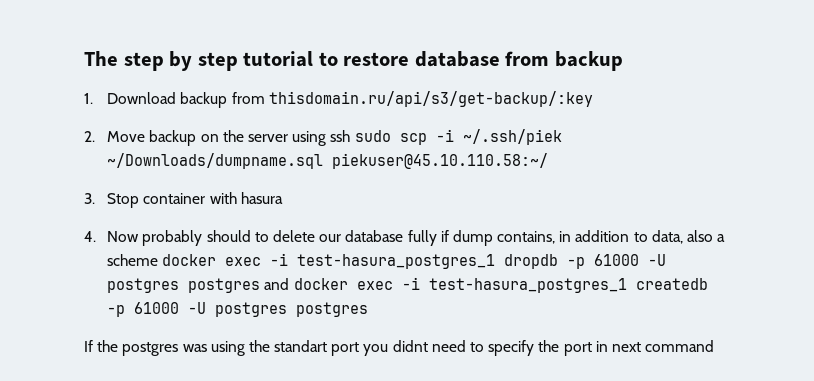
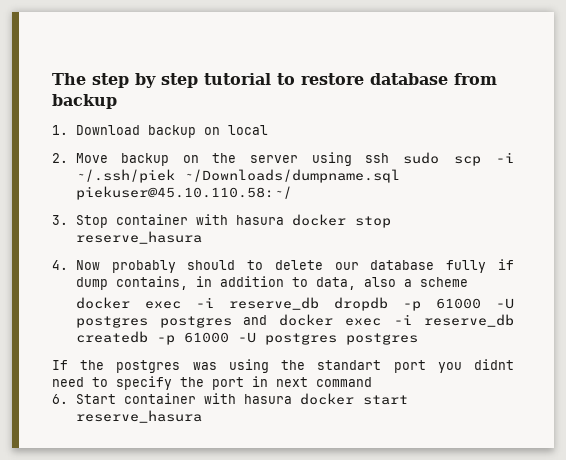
[231,91,593,107] from thisdomain.ru/api/s3/get-backup/:key -> [203,125,268,135] on local
(283, 198) none -> [291,214,391,228] [75,231,202,244] docker stop reserve_hasura
[162,253,496,269] docker exec -i test-hasura_postgres_1 -> [75,297,319,310] // docker exec -i reserve_db
[428,278,627,293] test-hasura_postgres_1 -> [423,314,514,327] reserve_db
(715, 346) none -> [52,393,408,405] [75,410,202,423] // 6. Start container with hasura docker start reserve_hasura

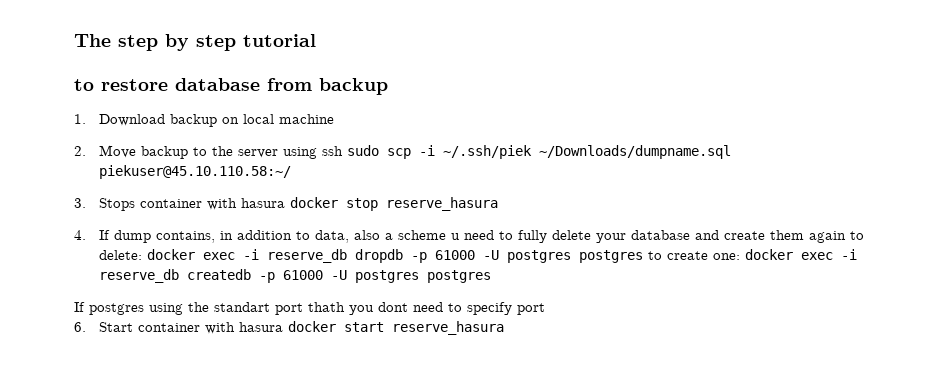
(271, 79) none -> (316, 40) //
(268, 130) none -> [278,114,334,124] machine
[182,155,199,163] on -> [192,147,207,156] to
[75,215,108,228] Stop -> [98,198,135,211] Stops
[75,259,514,273] Now probably should to delete our database fully if -> [98,230,110,240] If
(468, 282) // -> [450,230,864,243] [98,250,142,260] u need to fully delete your database and create them again to delete:
[243,315,268,325] and -> [647,251,740,260] to create one:
[80,360,217,373] the postgres was -> [89,303,144,315] postgres
[437,359,514,373] you didnt -> [308,302,408,315] thath you dont
[180,376,372,390] the port in next command -> [517,303,545,315] port

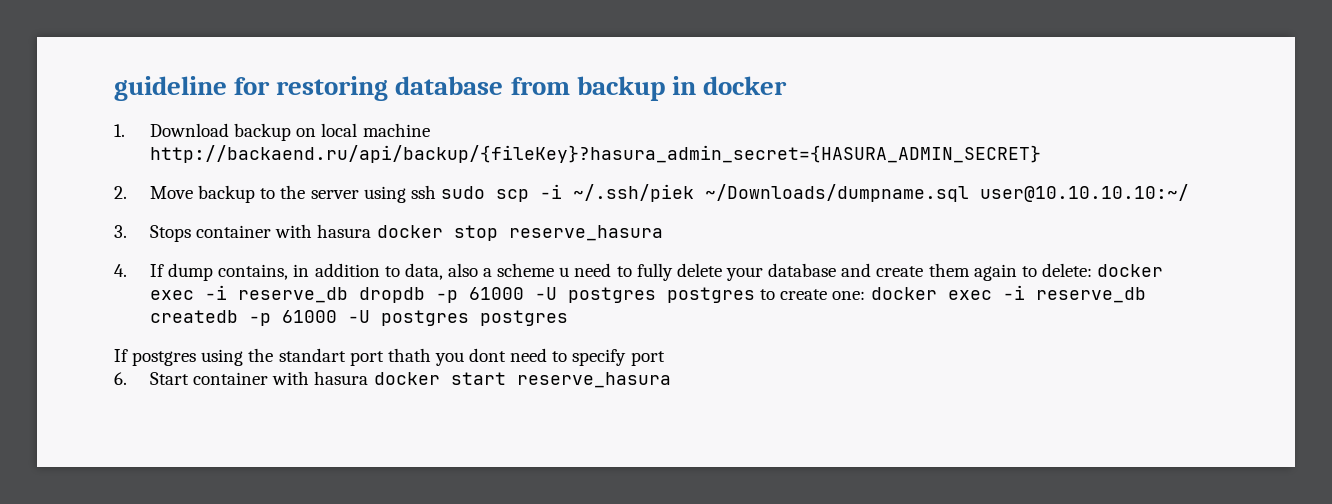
[74,34,316,51] [74,79,168,91] The step by step tutorial // to restore -> [114,76,389,101] guideline for restoring
(388, 86) none -> [671,76,788,95] in docker
(334, 119) none -> [150,145,1042,163] http://backaend.ru/api/backup/{fileKey}?hasura_admin_secret={HASURA_ADMIN_SECRET}
[98,165,291,179] piekuser@45.10.110.58:~/ -> [979,184,1189,202] user@10.10.10.10:~/

